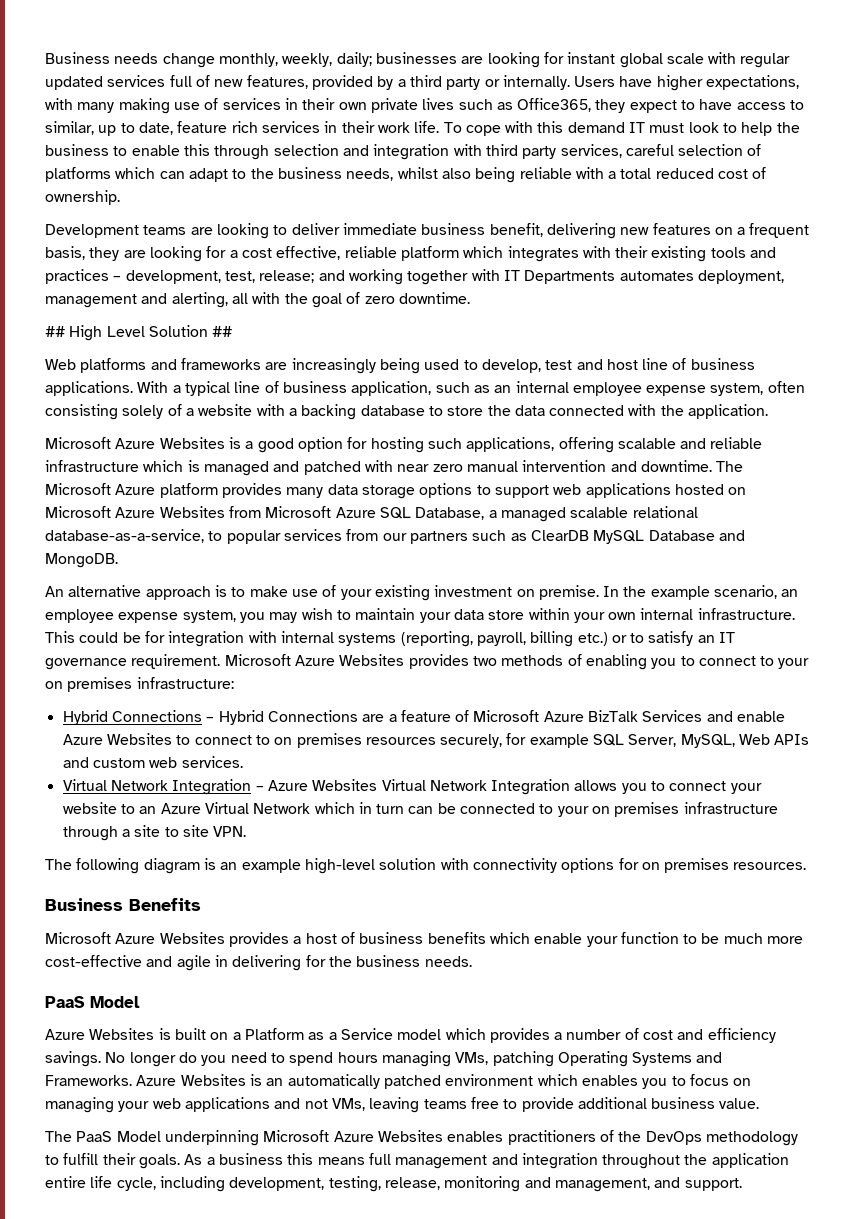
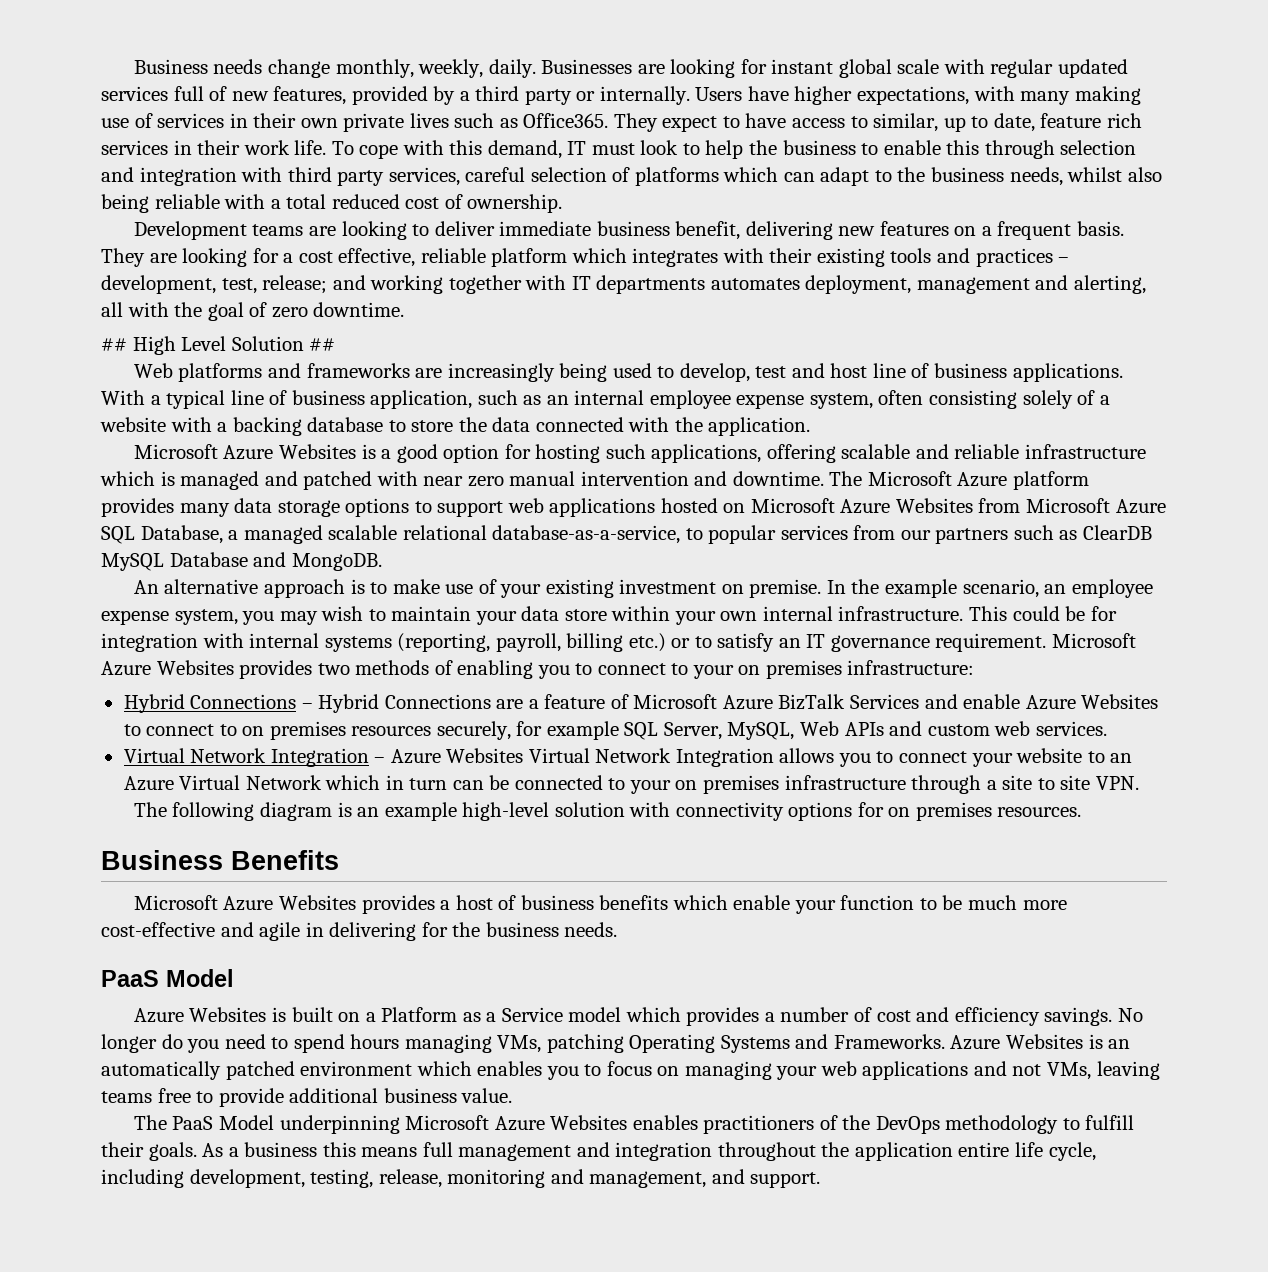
[336,52,457,67] daily; businesses -> [488,59,633,78] daily. Businesses
[517,98,626,113] Office365, they -> [523,113,658,132] Office365. They
[567,122,625,133] demand -> [487,140,562,159] demand,
[45,246,120,261] basis, they -> [1076,221,1124,236] [101,248,145,267] basis. They
[524,270,616,284] Departments -> [596,275,706,294] departments

